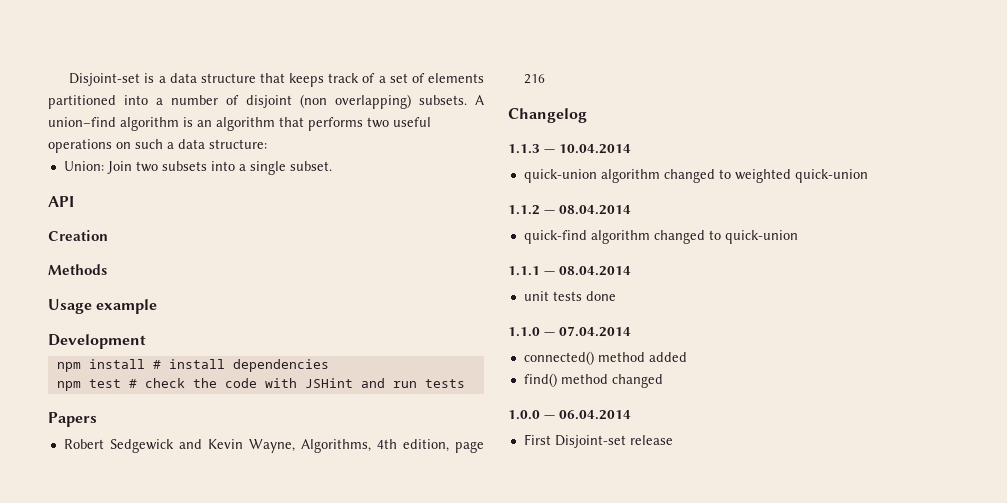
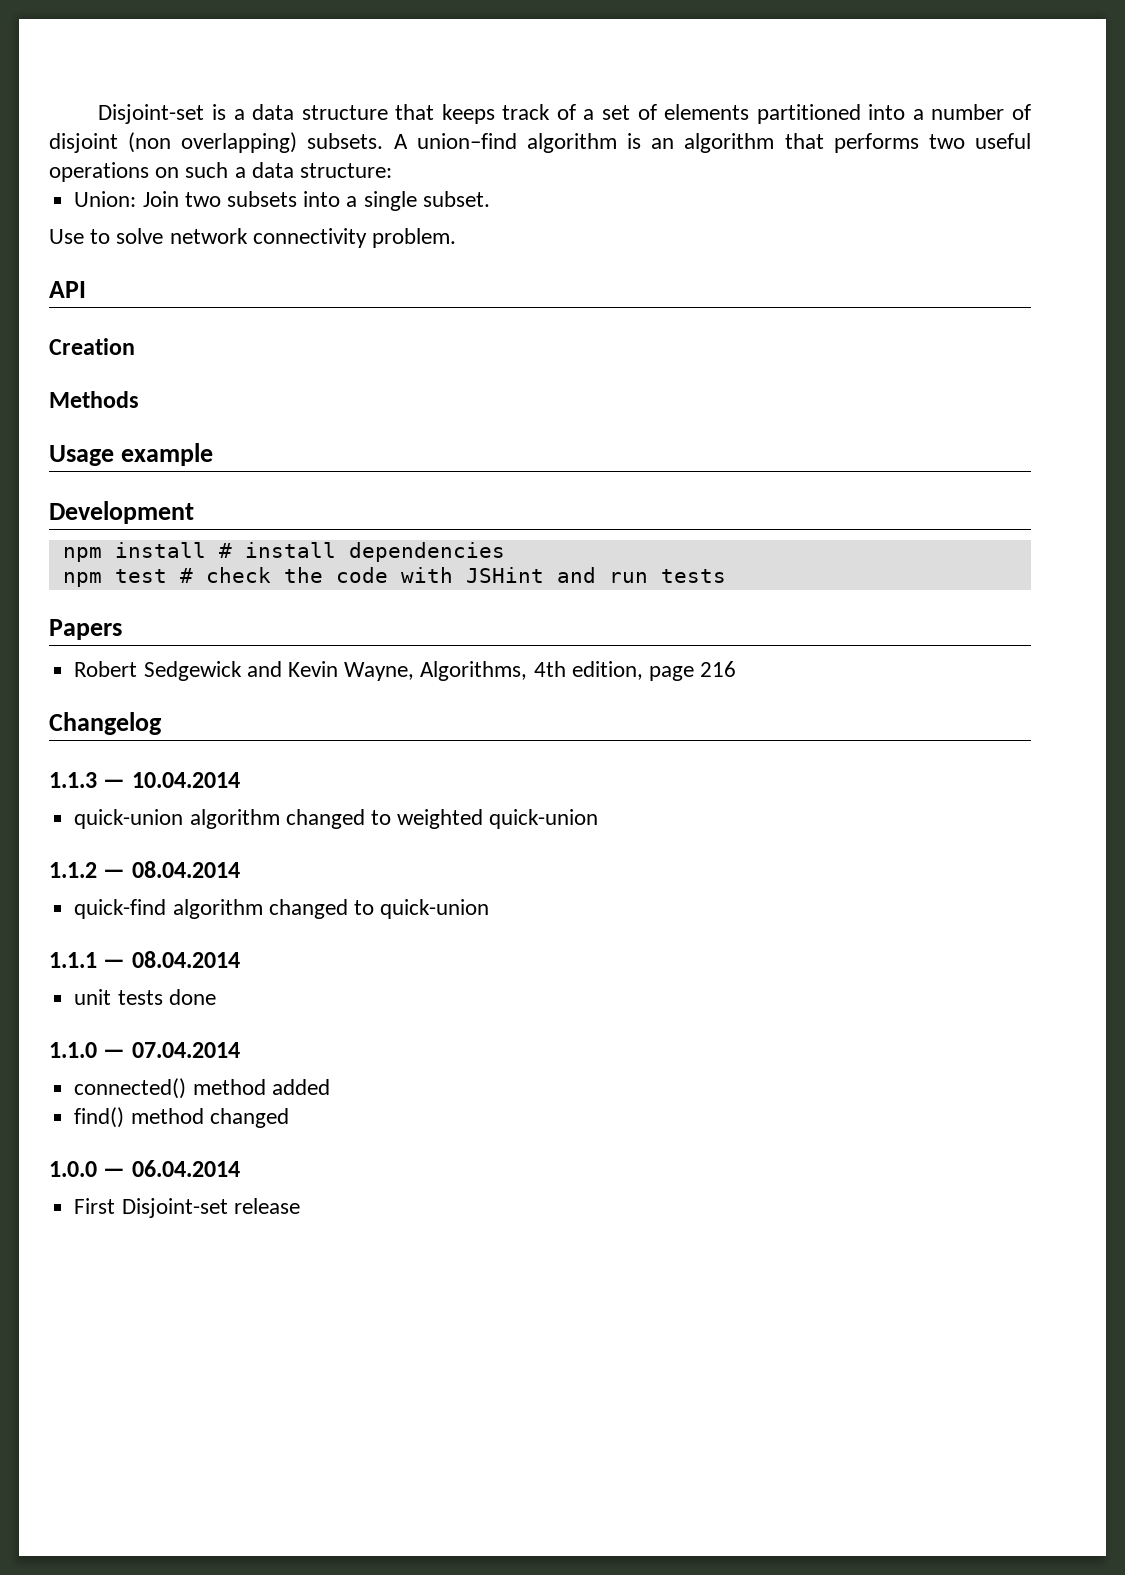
(332, 166) none -> [49,228,457,248] // Use to solve network connectivity problem.

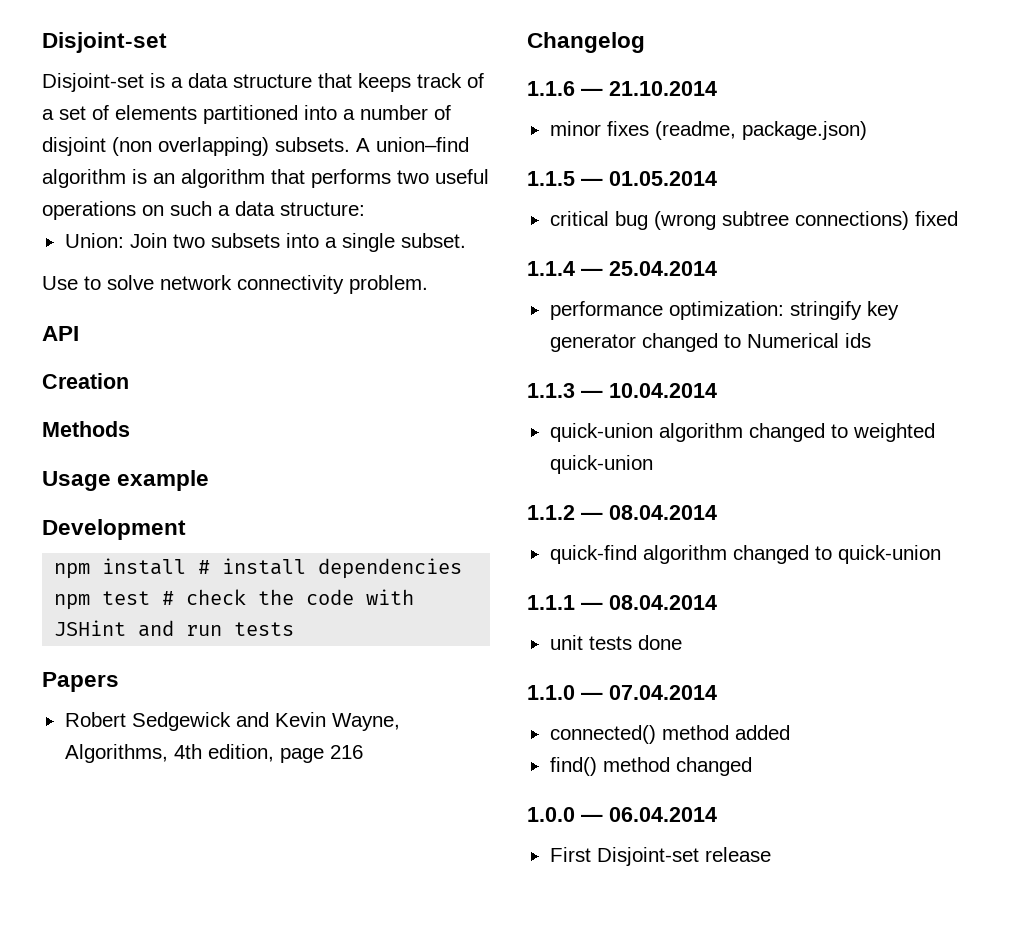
[98,104,205,124] Disjoint-set -> [42,32,167,53] [42,73,144,92] Disjoint-set // Disjoint-set
(162, 723) none -> [527,81,717,96] [549,121,867,140] [527,171,717,186] [549,211,958,230] [527,261,717,276] [549,301,899,320] [549,333,871,352] // 1.1.6 — 21.10.2014 // minor fixes (readme, package.json) // 1.1.5 — 01.05.2014 // critical bug (wrong subtree connections) fixed // 1.1.4 — 25.04.2014 // performance optimization: stringify key generator changed to Numerical ids

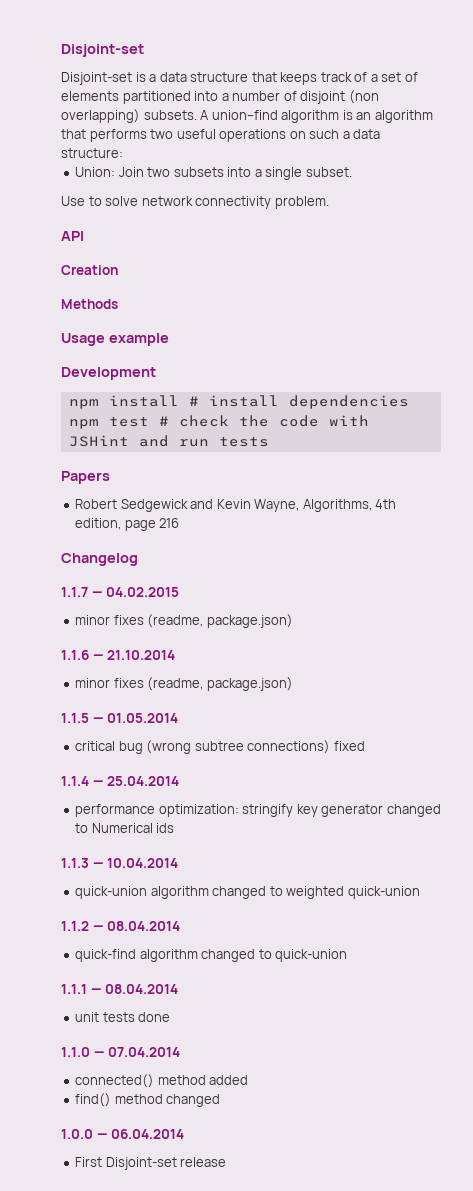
(645, 42) none -> [61,587,180,597] [75,614,293,628] // 1.1.7 — 04.02.2015 // minor fixes (readme, package.json)

